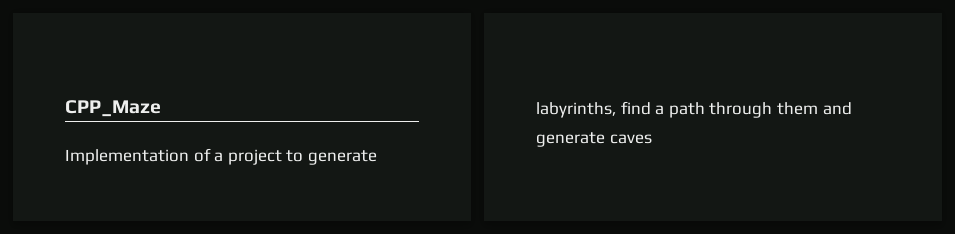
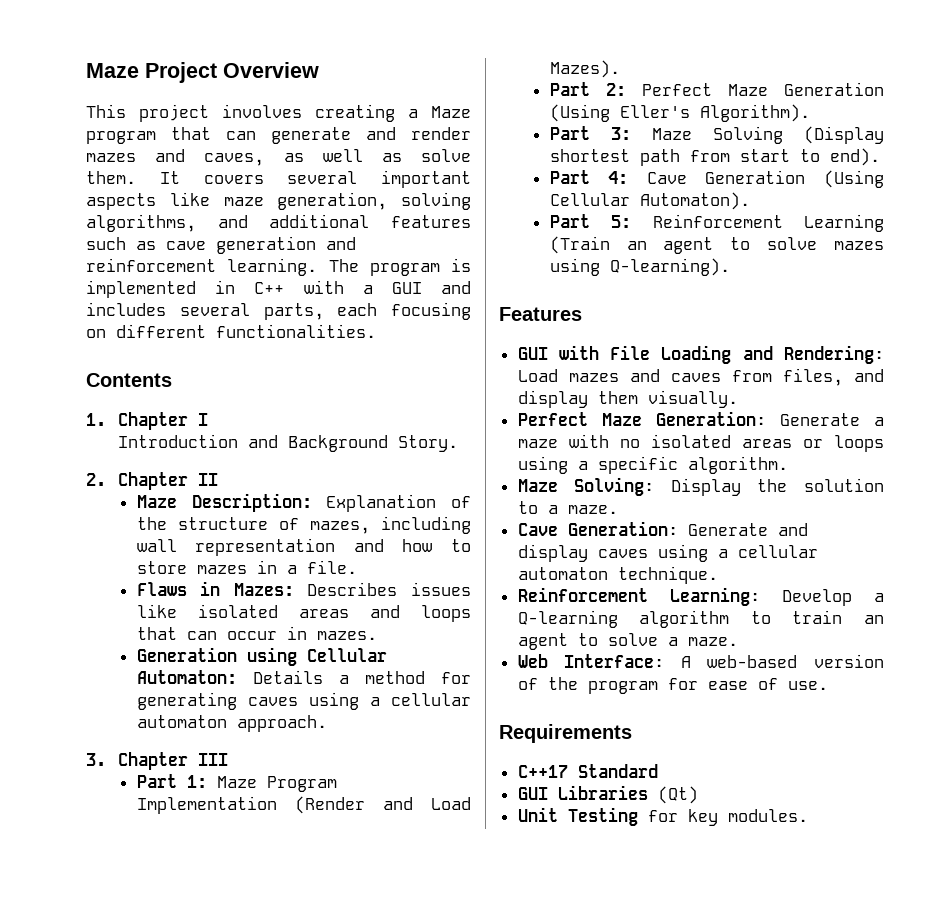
[65,100,161,117] [65,148,377,165] [536,101,852,118] [536,132,652,147] CPP_Maze // Implementation of a project to generate labyrinths, find a path through them and generate caves -> [86,62,319,83] [86,104,471,122] [86,127,471,144] [86,149,471,166] [86,170,471,188] [86,192,471,210] [86,214,471,232] [86,236,356,254] [86,258,471,276] [86,280,472,298] [86,302,471,320] [86,324,376,338] [86,373,172,387] [86,412,209,430] [118,434,459,452] [86,472,219,490] [136,493,471,512] [136,516,471,534] [136,538,471,556] [136,560,357,574] [136,581,471,596] [136,604,471,622] [136,626,377,640] [136,647,387,666] [136,670,472,684] [136,692,472,710] [136,715,327,732] [86,752,229,770] [136,774,337,792] [136,796,471,814] [549,60,620,78] [549,82,884,96] [549,104,810,122] [549,126,884,144] [549,148,880,166] [549,170,884,188] [549,192,750,210] [549,214,884,232] [549,236,884,254] [549,258,730,276] [499,307,582,321] [517,345,884,364] [517,368,884,386] [517,390,738,408] [517,411,884,426] [517,434,884,452] [517,456,788,474] [517,477,884,496] [517,501,618,514] [517,521,808,536] [517,544,818,562] [517,566,718,584] [517,587,884,606] [517,610,884,628] [517,633,738,650] [517,654,884,668] [517,677,828,694] [499,724,632,743] [517,764,658,778] [517,785,698,804] [517,807,808,826] Maze Project Overview // This project involves creating a Maze program that can generate and render mazes and caves, as well as solve them. It covers several important aspects like maze generation, solving algorithms, and additional features such as cave generation and reinforcement learning. The program is implemented in C++ with a GUI and includes several parts, each focusing on different functionalities. // Contents // 1. Chapter I // Introduction and Background Story. // 2. Chapter II // Maze Description: Explanation of the structure of mazes, including wall representation and how to store mazes in a file. // Flaws in Mazes: Describes issues like isolated areas and loops that can occur in mazes. // Generation using Cellular Automaton: Details a method for generating caves using a cellular automaton approach. // 3. Chapter III // Part 1: Maze Program Implementation (Render and Load Mazes). // Part 2: Perfect Maze Generation (Using Eller's Algorithm). // Part 3: Maze Solving (Display shortest path from start to end). // Part 4: Cave Generation (Using Cellular Automaton). // Part 5: Reinforcement Learning (Train an agent to solve mazes using Q-learning). // Features // GUI with File Loading and Rendering: Load mazes and caves from files, and display them visually. // Perfect Maze Generation: Generate a maze with no isolated areas or loops using a specific algorithm. // Maze Solving: Display the solution to a maze. // Cave Generation: Generate and display caves using a cellular automaton technique. // Reinforcement Learning: Develop a Q-learning algorithm to train an agent to solve a maze. // Web Interface: A web-based version of the program for ease of use. // Requirements // C++17 Standard // GUI Libraries (Qt) // Unit Testing for key modules.

